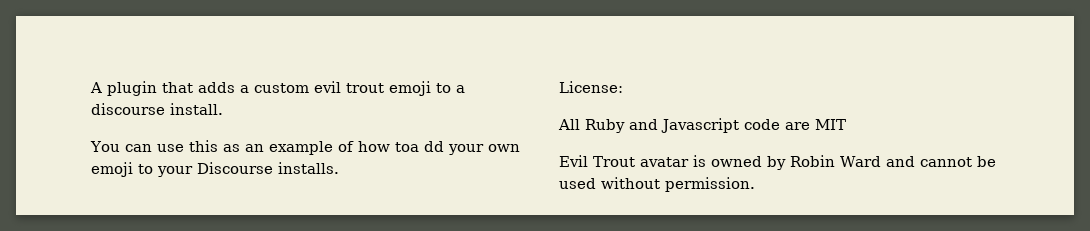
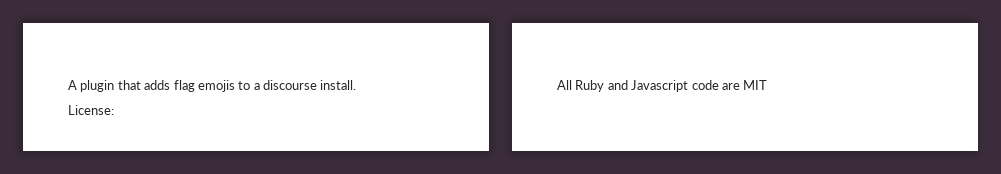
[240,81,431,96] a custom evil trout emoji -> [173,80,235,92] flag emojis
[90,140,520,155] [91,162,339,177] // You can use this as an example of how toa dd your own emoji to your Discourse installs. -> (357, 85) none
[559,155,996,170] [559,177,755,192] // Evil Trout avatar is owned by Robin Ward and cannot be used without permission. -> (768, 85) none

